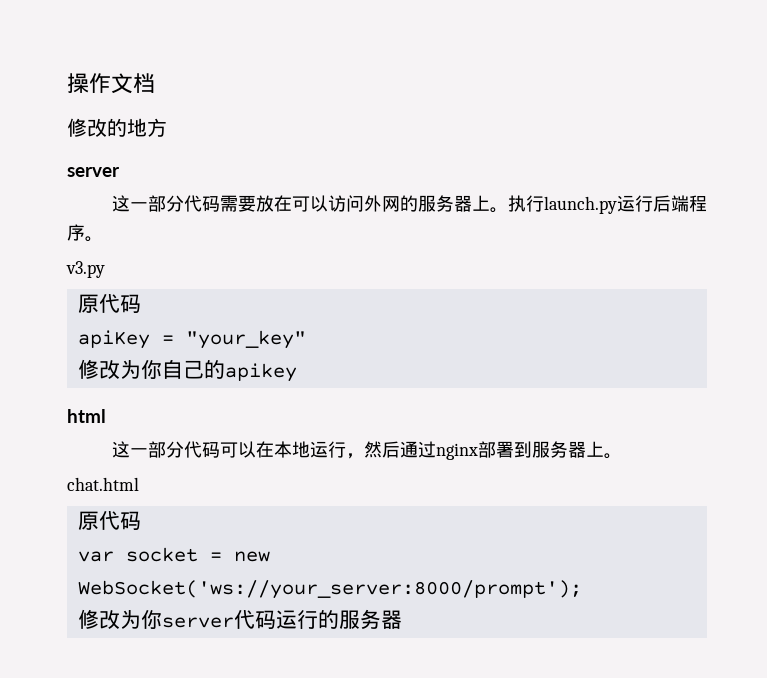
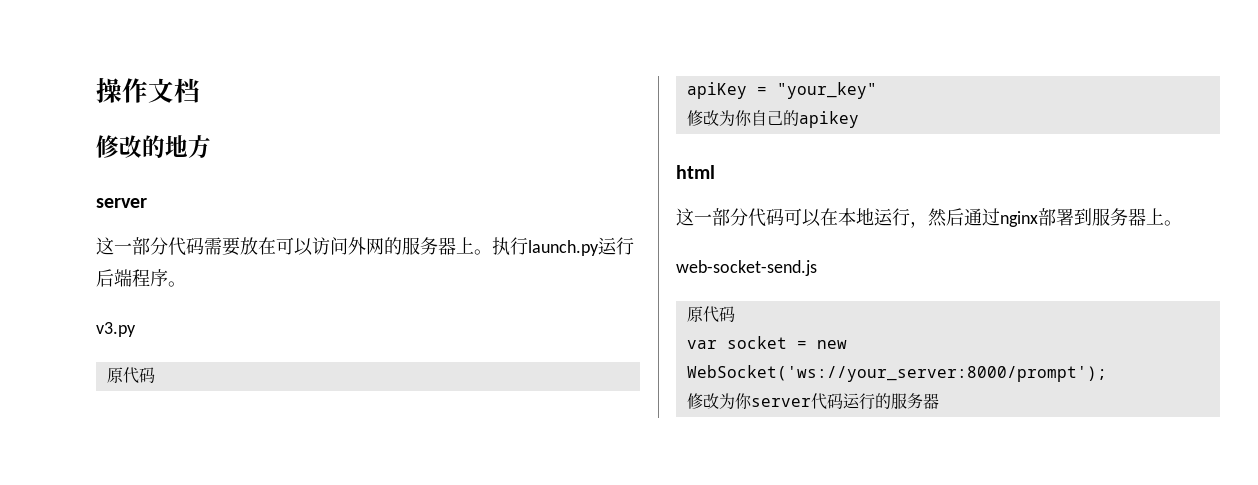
[67,477,139,491] chat.html -> [676,260,817,276] web-socket-send.js

